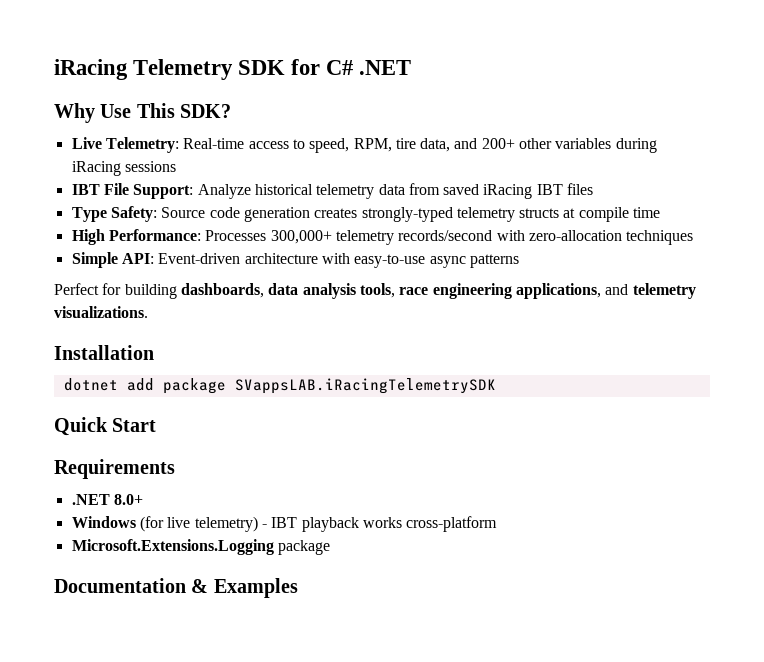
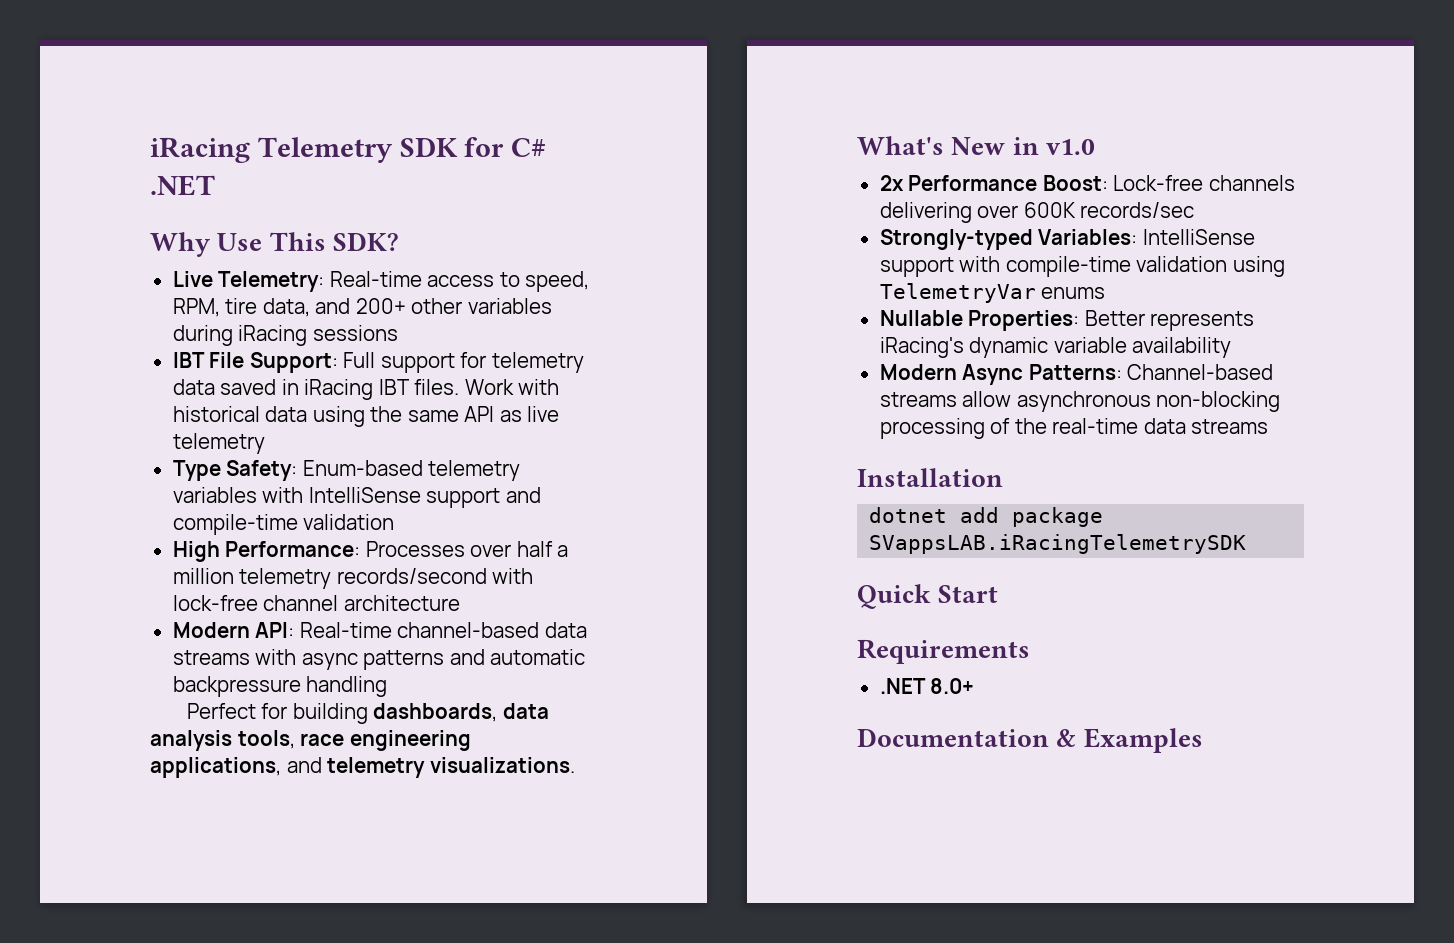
[197,183,594,199] [71,206,661,222] [71,229,694,245] [71,252,519,268] Analyze historical telemetry data from saved iRacing IBT files // Type Safety: Source code generation creates strongly-typed telemetry structs at compile time // High Performance: Processes 300,000+ telemetry records/second with zero-allocation techniques // Simple API: Event-driven architecture with easy-to-use async patterns -> [343,352,584,373] [172,379,560,400] [172,406,560,427] [172,433,265,454] [172,460,521,481] [172,487,541,508] [172,514,395,535] [172,541,569,562] [172,568,534,589] [172,595,460,611] [172,622,587,638] [172,649,586,670] [172,676,388,697] Full support for telemetry data saved in iRacing IBT files. Work with historical data using the same API as live telemetry // Type Safety: Enum-based telemetry variables with IntelliSense support and compile-time validation // High Performance: Processes over half a million telemetry records/second with lock-free channel architecture // Modern API: Real-time channel-based data streams with async patterns and automatic backpressure handling
(148, 312) none -> [857,136,1095,155] [879,175,1295,191] [879,202,1195,223] [879,229,1255,250] [879,256,1285,277] [879,283,1106,303] [879,310,1255,331] [879,337,1232,358] [879,364,1274,385] [879,391,1281,412] [879,418,1269,439] // What's New in v1.0 // 2x Performance Boost: Lock-free channels delivering over 600K records/sec // Strongly-typed Variables: IntelliSense support with compile-time validation using TelemetryVar enums // Nullable Properties: Better represents iRacing's dynamic variable availability // Modern Async Patterns: Channel-based streams allow asynchronous non-blocking processing of the real-time data streams
[71,516,498,532] [71,539,330,555] // Windows (for live telemetry) - IBT playback works cross-platform // Microsoft.Extensions.Logging package -> (975, 686) none

